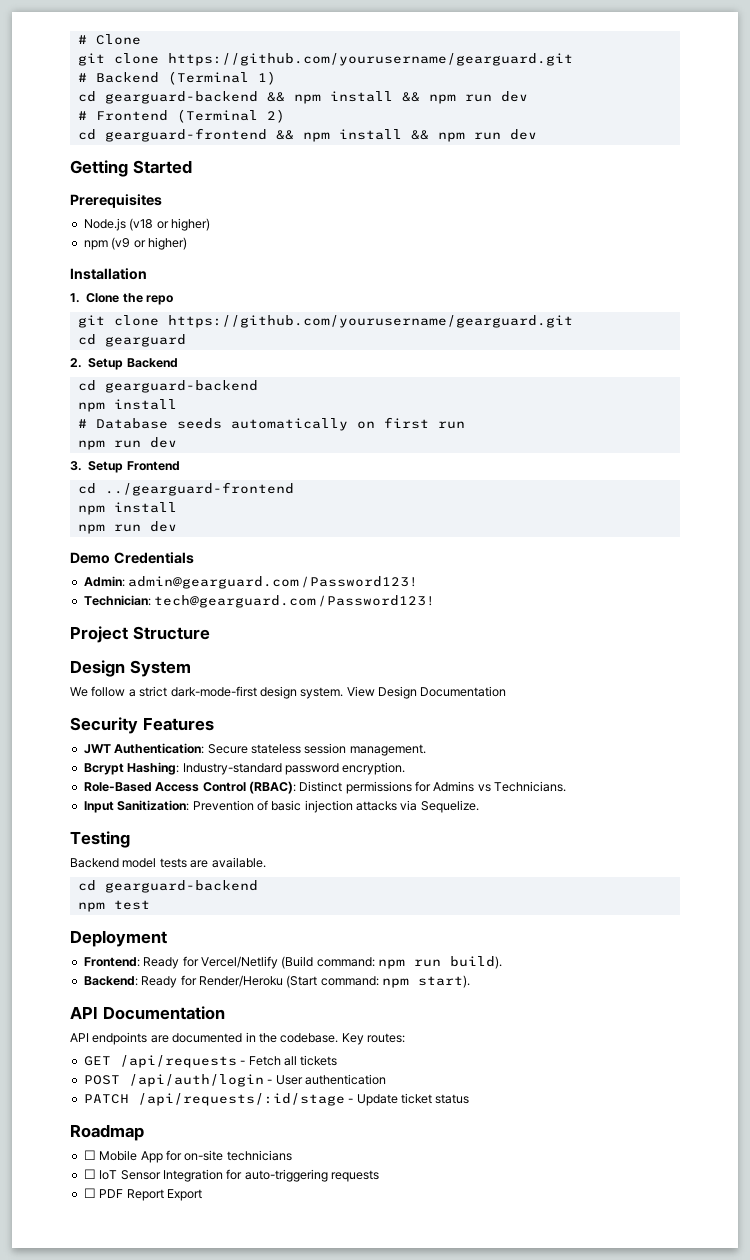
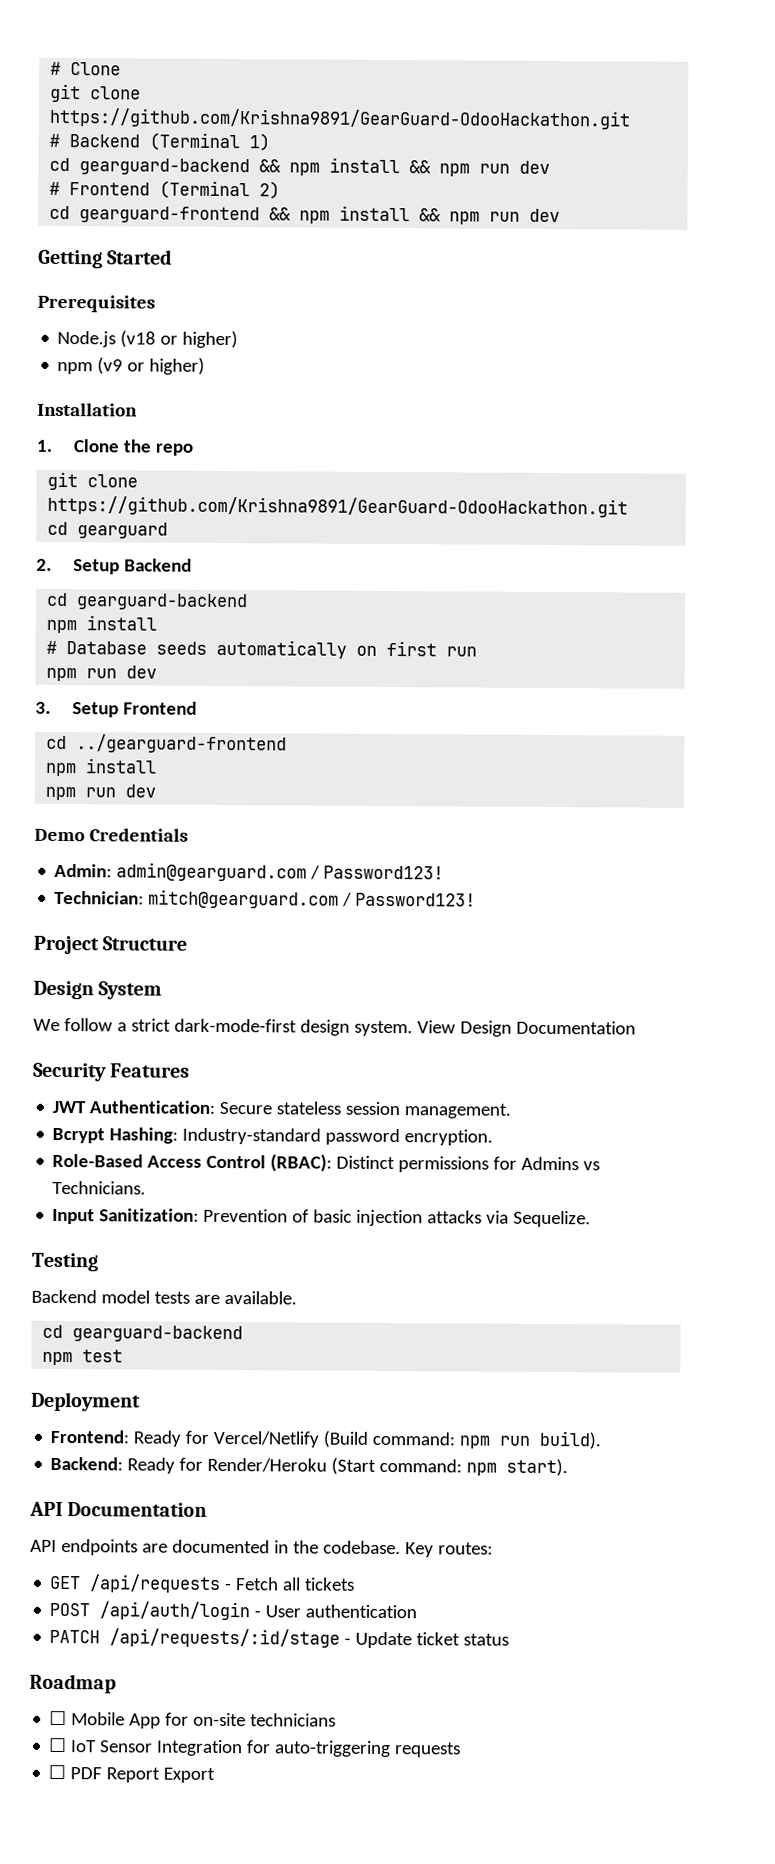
[167,53,573,66] https://github.com/yourusername/gearguard.git -> [49,107,632,130] https://github.com/Krishna9891/GearGuard-OdooHackathon.git
[167,315,573,328] https://github.com/yourusername/gearguard.git -> [47,495,629,518] https://github.com/Krishna9891/GearGuard-OdooHackathon.git
[154,595,317,608] tech@gearguard.com -> [148,889,340,909] mitch@gearguard.com

